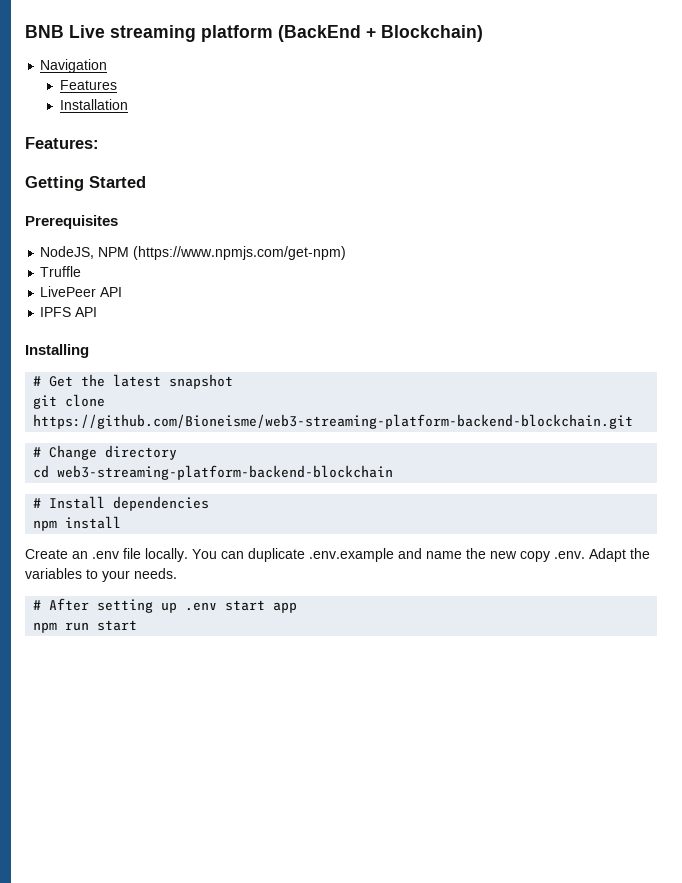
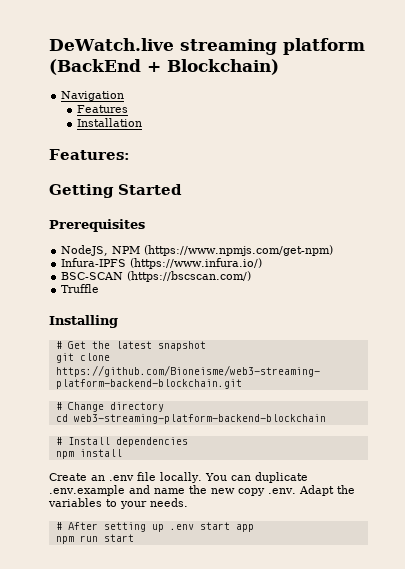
[25,25,105,38] BNB Live -> [49,38,174,51] DeWatch.live
[40,266,82,277] [40,286,123,297] [40,307,98,317] Truffle // LivePeer API // IPFS API -> [61,258,263,269] [61,271,252,282] [61,284,100,293] Infura-IPFS (https://www.infura.io/) // BSC-SCAN (https://bscscan.com/) // Truffle

